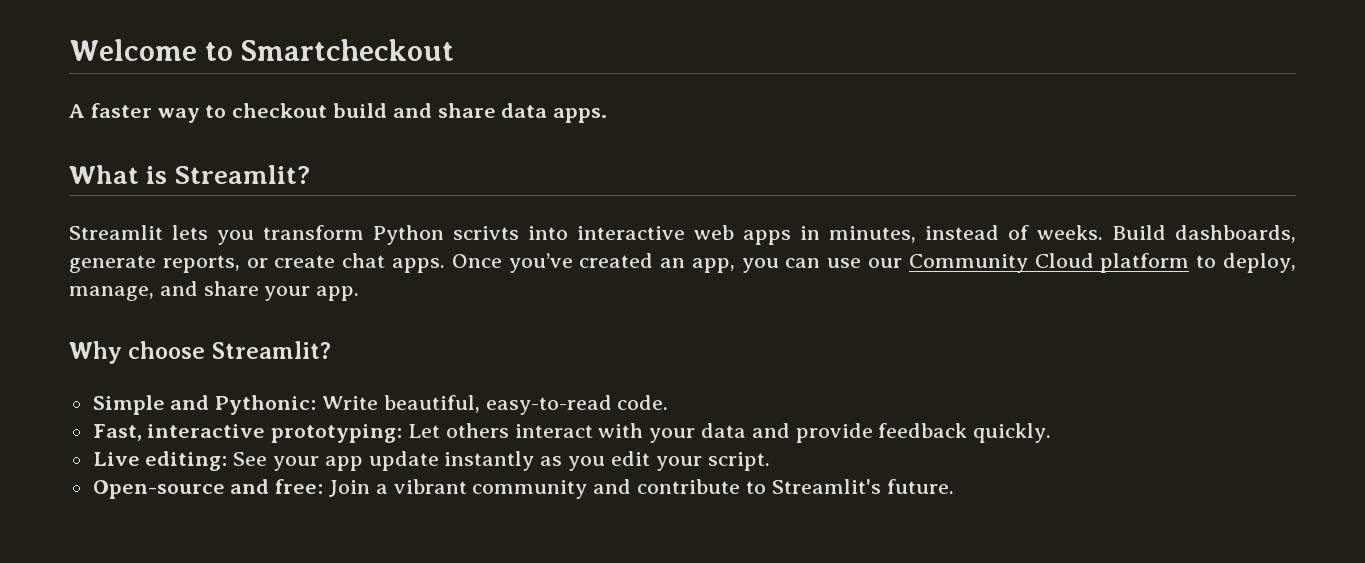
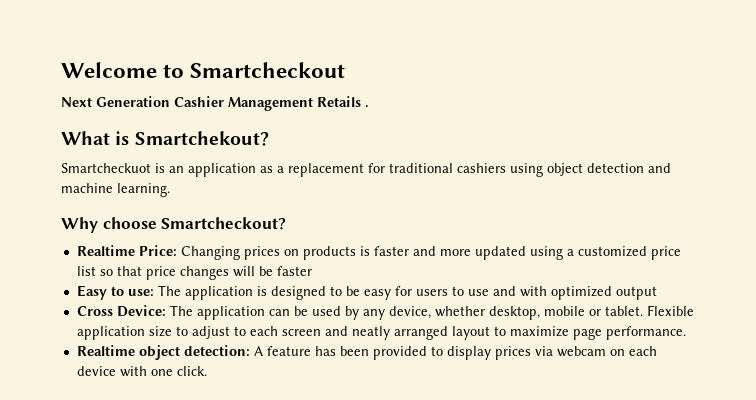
[69,103,608,123] [69,165,310,184] [69,225,1296,245] [69,253,1297,273] [69,281,360,301] [69,341,331,364] [92,395,669,415] [92,423,1052,443] [92,451,770,471] [92,479,954,499] A faster way to checkout build and share data apps. // What is Streamlit? // Streamlit lets you transform Python scrivts into interactive web apps in minutes, instead of weeks. Build dashboards, generate reports, or create chat apps. Once you’ve created an app, you can use our Community Cloud platform to deploy, manage, and share your app. // Why choose Streamlit? // Simple and Pythonic: Write beautiful, easy-to-read code. // Fast, interactive prototyping: Let others interact with your data and provide feedback quickly. // Live editing: See your app update instantly as you edit your script. // Open-source and free: Join a vibrant community and contribute to Streamlit's future. -> [61,96,369,111] [61,131,269,146] [61,163,671,177] [61,183,170,197] [61,217,287,233] [76,245,681,260] [76,266,312,280] [76,285,657,300] [76,305,694,320] [76,326,686,340] [76,345,657,360] [76,366,207,377] Next Generation Cashier Management Retails . // What is Smartchekout? // Smartcheckuot is an application as a replacement for traditional cashiers using object detection and machine learning. // Why choose Smartcheckout? // Realtime Price: Changing prices on products is faster and more updated using a customized price list so that price changes will be faster // Easy to use: The application is designed to be easy for users to use and with optimized output // Cross Device: The application can be used by any device, whether desktop, mobile or tablet. Flexible application size to adjust to each screen and neatly arranged layout to maximize page performance. // Realtime object detection: A feature has been provided to display prices via webcam on each device with one click.

